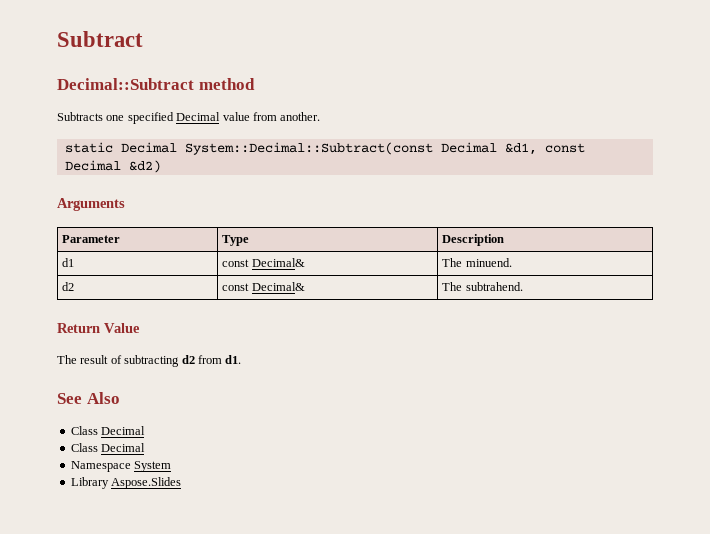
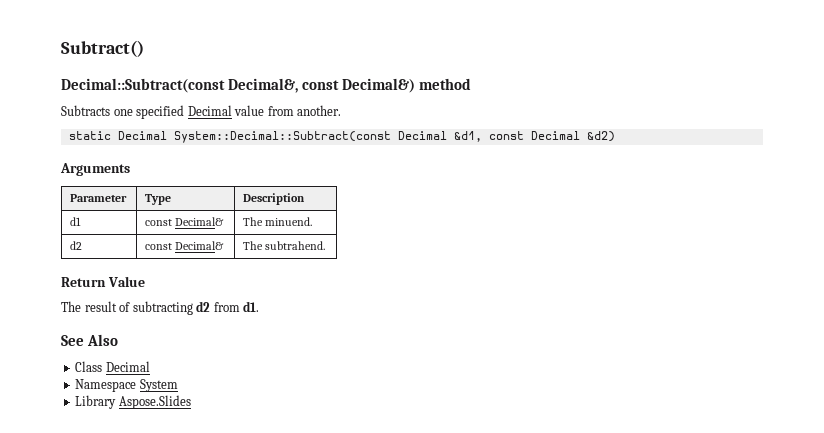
[57,31,143,47] [57,78,194,90] Subtract // Decimal::Subtract -> [61,40,144,57] [61,78,416,93] Subtract() // Decimal::Subtract(const Decimal&, const Decimal&)
[70,443,146,452] // Class Decimal -> (150, 366) none

